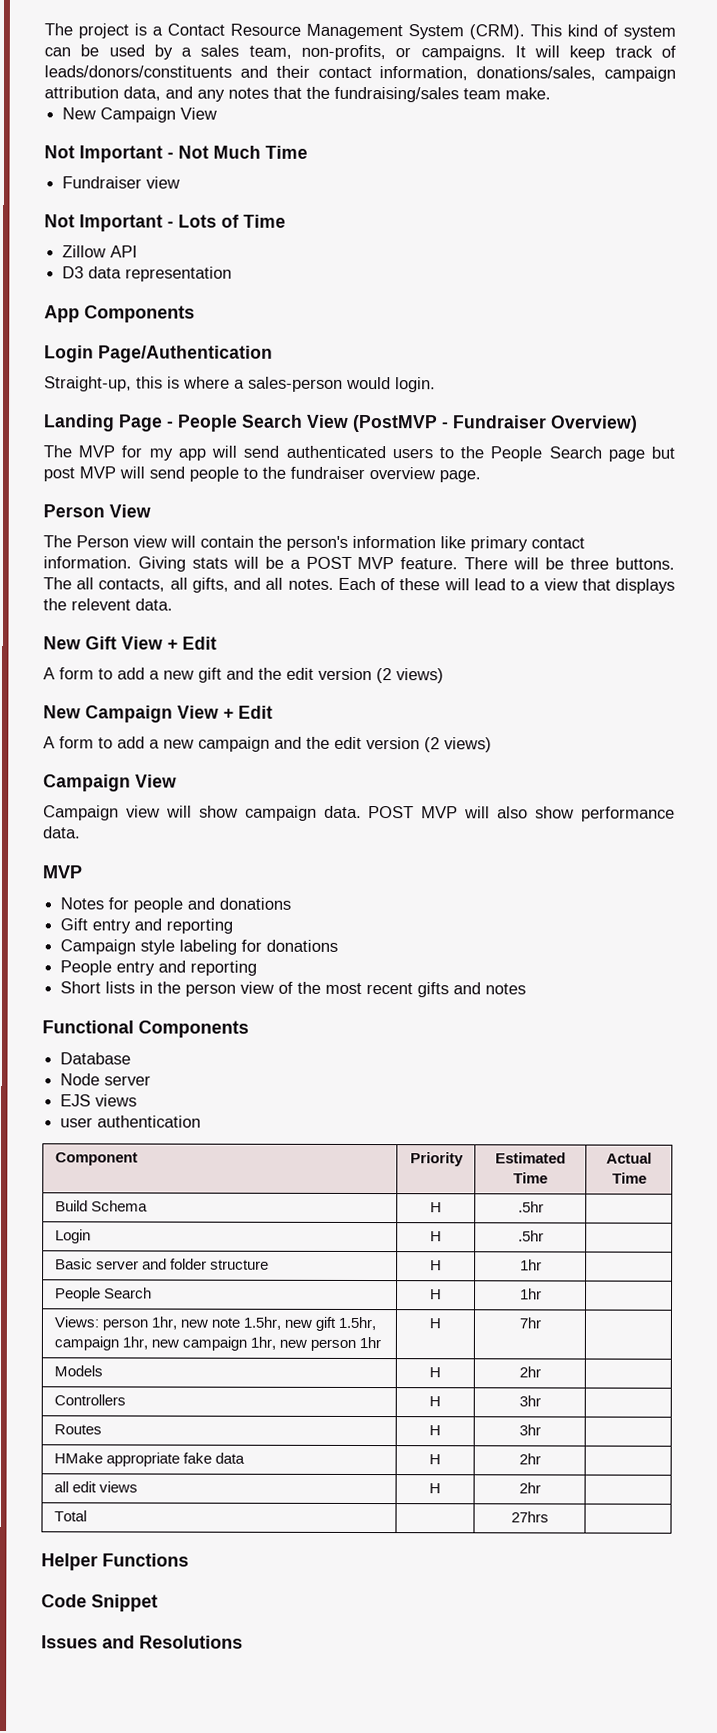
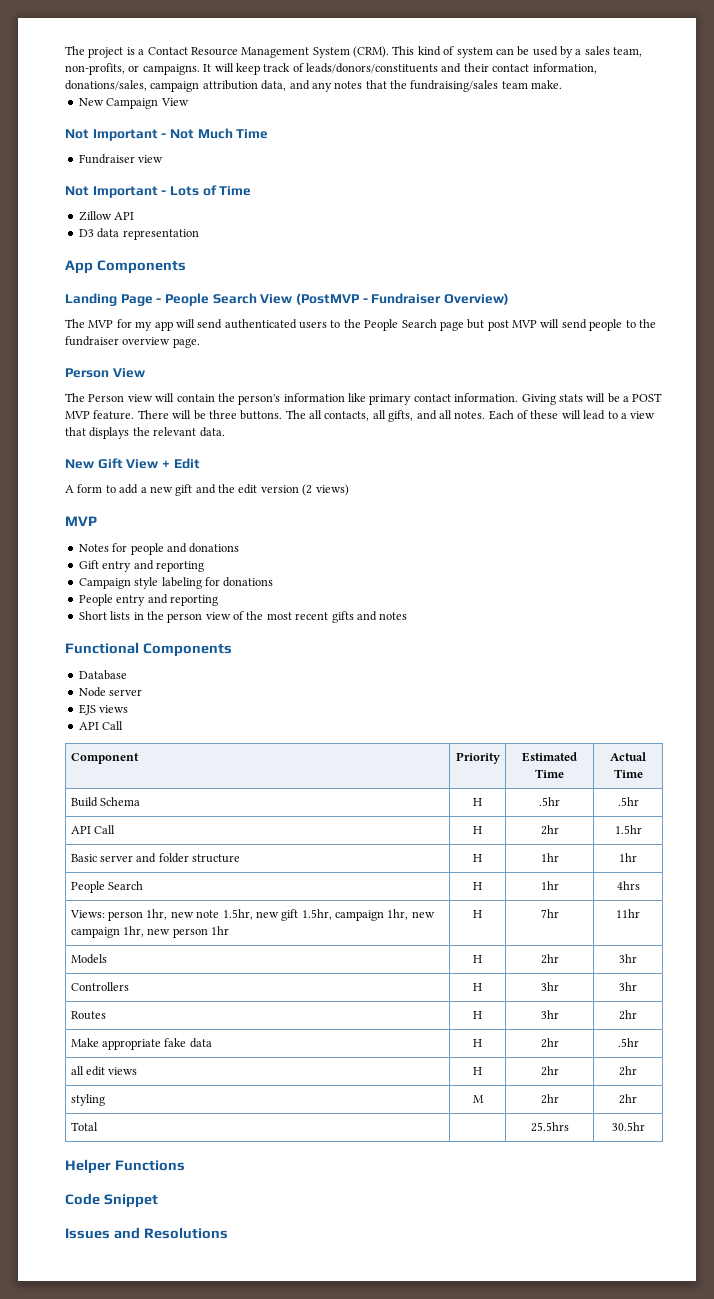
[44,345,273,363] [44,376,436,393] // Login Page/Authentication // Straight-up, this is where a sales-person would login. -> (186, 267) none
[71,598,131,611] relevent -> [153,427,197,436] relevant
[43,705,273,723] [43,736,492,753] [43,774,177,792] [43,805,676,822] [43,826,81,839] // New Campaign View + Edit // A form to add a new campaign and the edit version (2 views) // Campaign View // Campaign view will show campaign data. POST MVP will also show performance data. -> (349, 490) none
[60,1115,202,1128] user authentication -> [78,721,124,730] API Call
[54,1229,91,1244] [430,1231,442,1242] [517,1230,544,1242] // Login | H | .5hr | -> [617,797,639,806] [70,825,116,834] [473,826,482,834] [540,825,559,835] [614,825,642,834] .5hr // API Call | H | 2hr | 1.5hr
(542, 1265) none -> [619,853,637,862] 1hr
(542, 1294) none -> [616,881,640,890] 4hrs
(541, 1323) none -> [616,909,640,918] 11hr
(541, 1372) none -> [619,954,637,963] 3hr
(541, 1401) none -> [619,982,637,991] 3hr
[53,1452,103,1464] // HMake -> [619,1010,637,1020] [70,1038,99,1047] 2hr // Make
(541, 1459) none -> [617,1038,639,1047] .5hr
(541, 1488) none -> [619,1066,637,1076] [70,1094,105,1106] [472,1095,484,1103] [540,1094,559,1104] [619,1094,637,1104] 2hr // styling | M | 2hr | 2hr
[510,1511,549,1523] 27hrs | -> [530,1122,569,1132] [611,1122,645,1131] 25.5hrs | 30.5hr

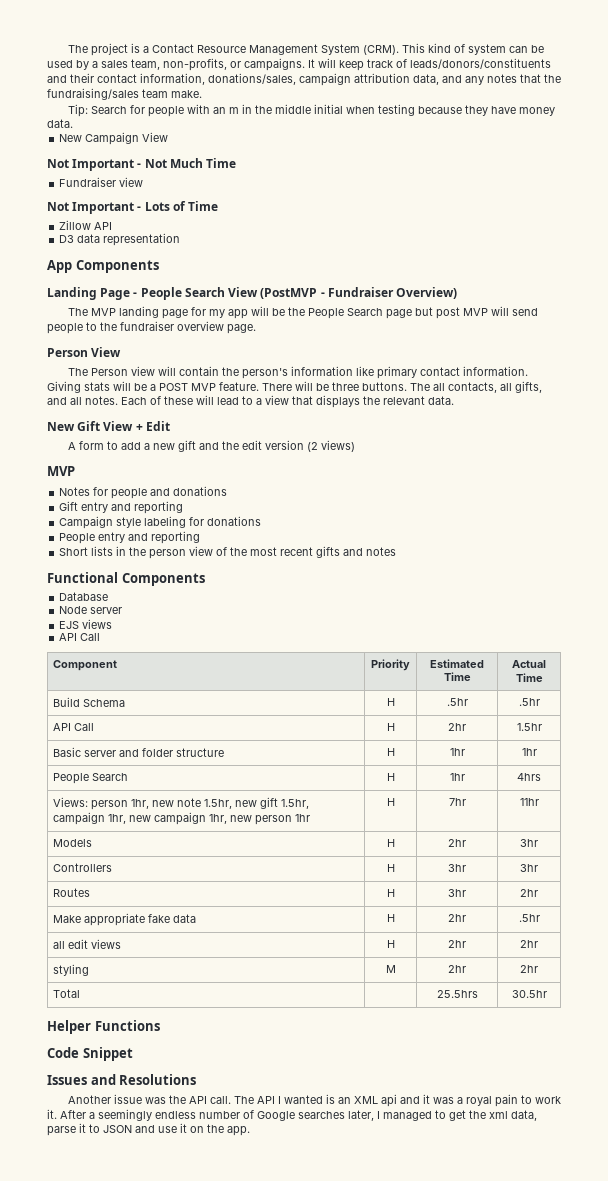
(563, 84) none -> [67,104,555,117] [47,119,73,128] // Tip: Search for people with an m in the middle initial when testing because they have money data.
(114, 324) none -> [118,306,188,319] landing page
[197,319,341,329] send authenticated users to -> [271,308,285,316] be
(228, 1233) none -> [67,1094,561,1107] [47,1109,537,1121] [47,1123,250,1136] // Another issue was the API call. The API I wanted is an XML api and it was a royal pain to work it. After a seemingly endless number of Google searches later, I managed to get the xml data, parse it to JSON and use it on the app.

